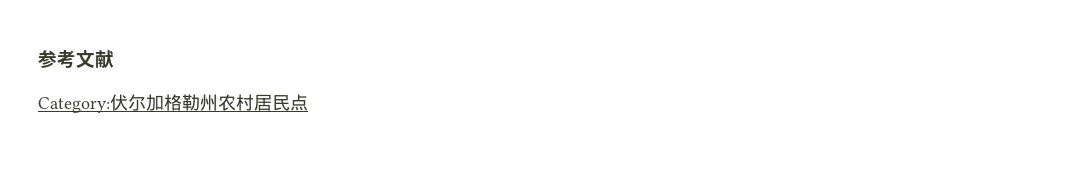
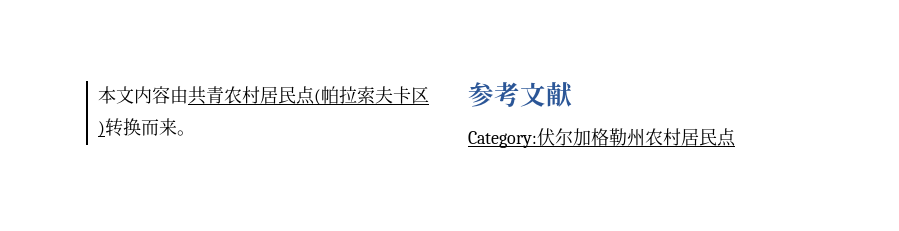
(38, 59) none -> [98,86,430,105] [98,118,196,137] 本文内容由共青农村居民点(帕拉索夫卡区)转换而来。 //

